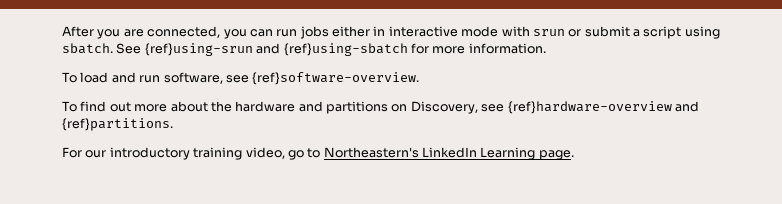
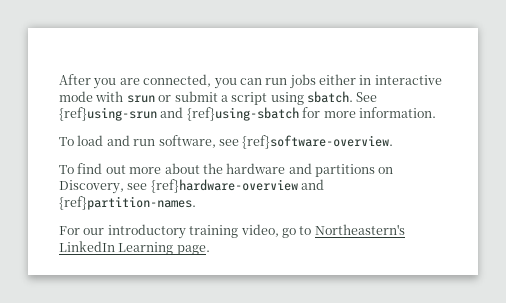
[62,118,173,131] {ref}partitions. -> [59,196,196,210] {ref}partition-names.

